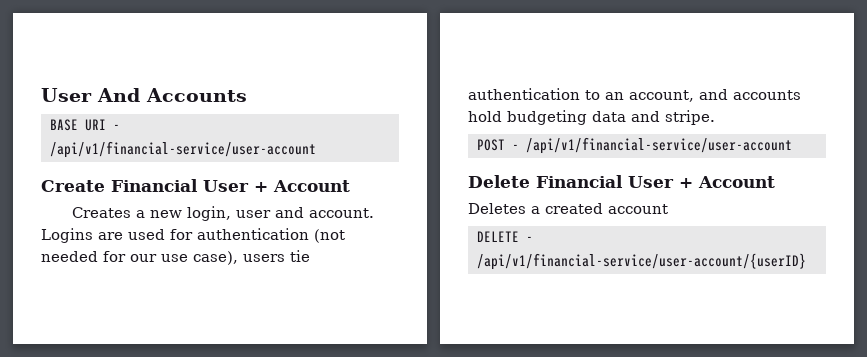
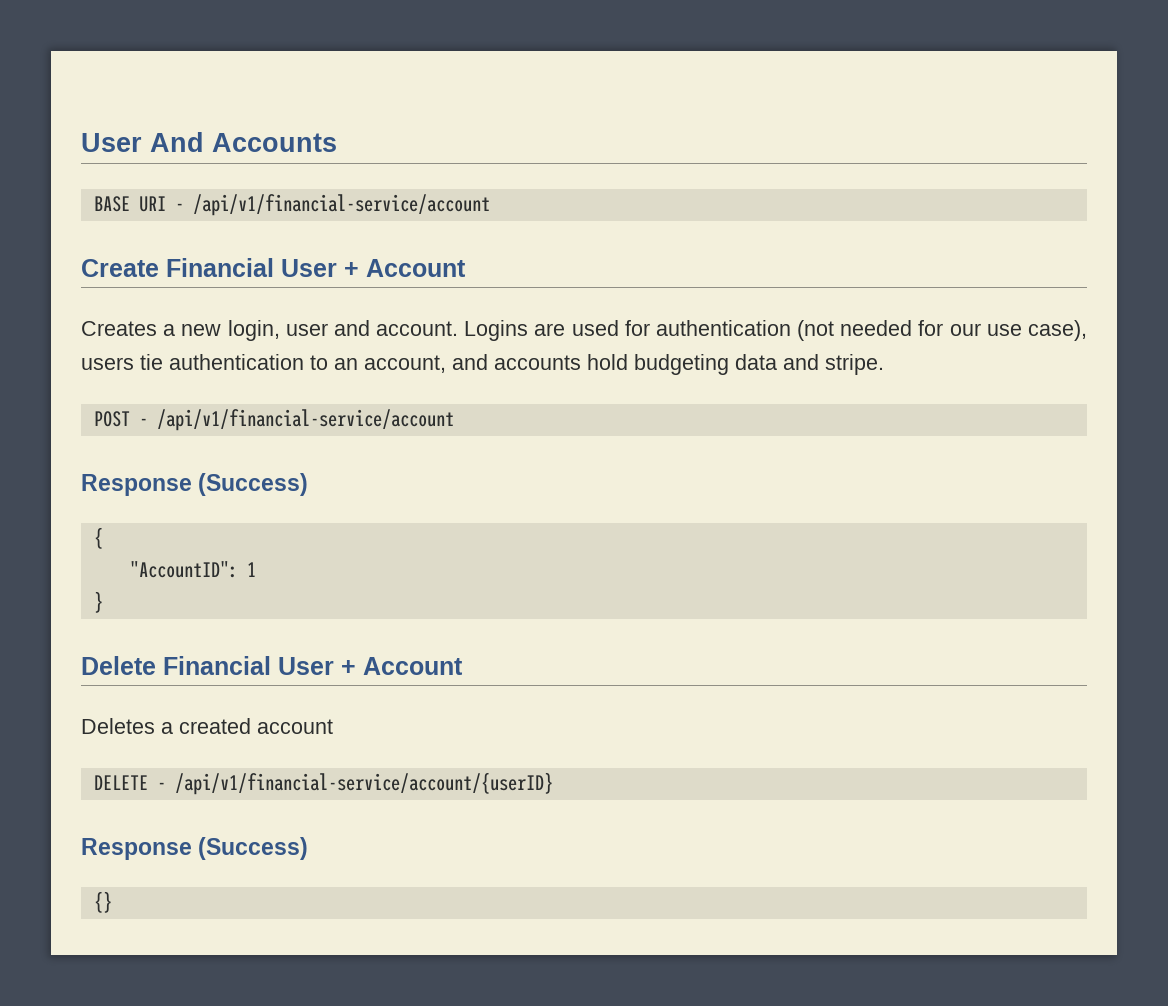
[49,141,316,158] /api/v1/financial-service/user-account -> [192,194,490,216] /api/v1/financial-service/account
[525,137,792,154] /api/v1/financial-service/user-account -> [156,409,454,431] [81,473,309,496] [93,527,103,549] [129,561,256,578] [93,591,103,613] /api/v1/financial-service/account // Response (Success) // { // "AccountID": 1 // }
[476,253,806,270] /api/v1/financial-service/user-account/{userID} -> [174,772,553,795] [81,837,309,860] [93,891,112,913] /api/v1/financial-service/account/{userID} // Response (Success) // {}

